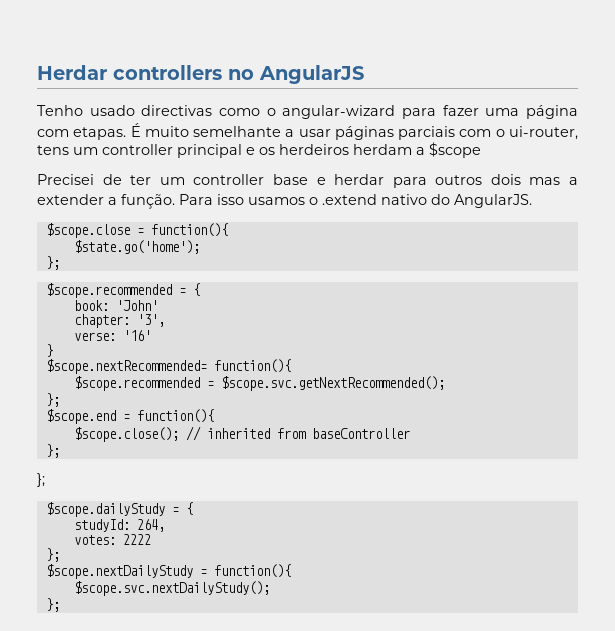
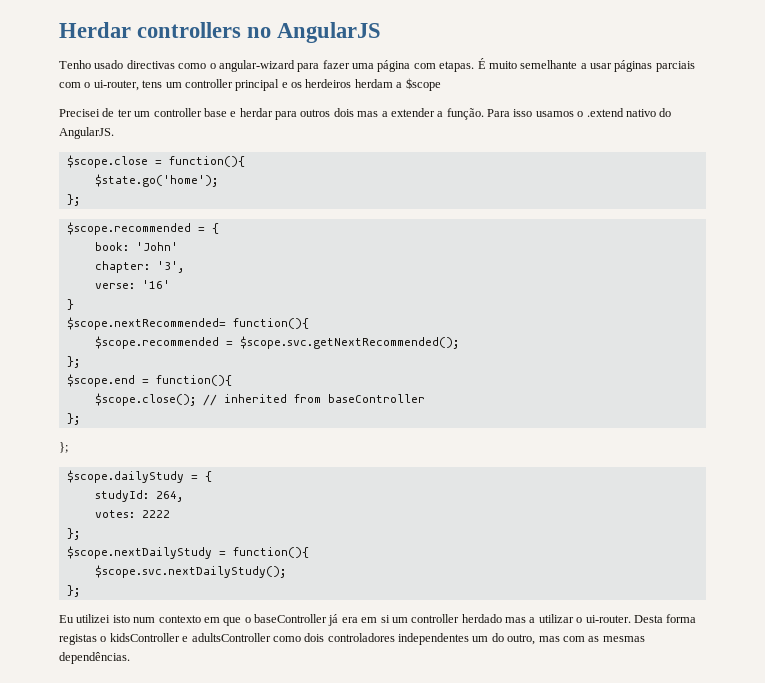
(60, 605) none -> [59,614,697,626] [59,633,645,645] [59,652,130,664] // Eu utilizei isto num contexto em que o baseController já era em si um controller herdado mas a utilizar o ui-router. Desta forma registas o kidsController e adultsController como dois controladores independentes um do outro, mas com as mesmas dependências.

